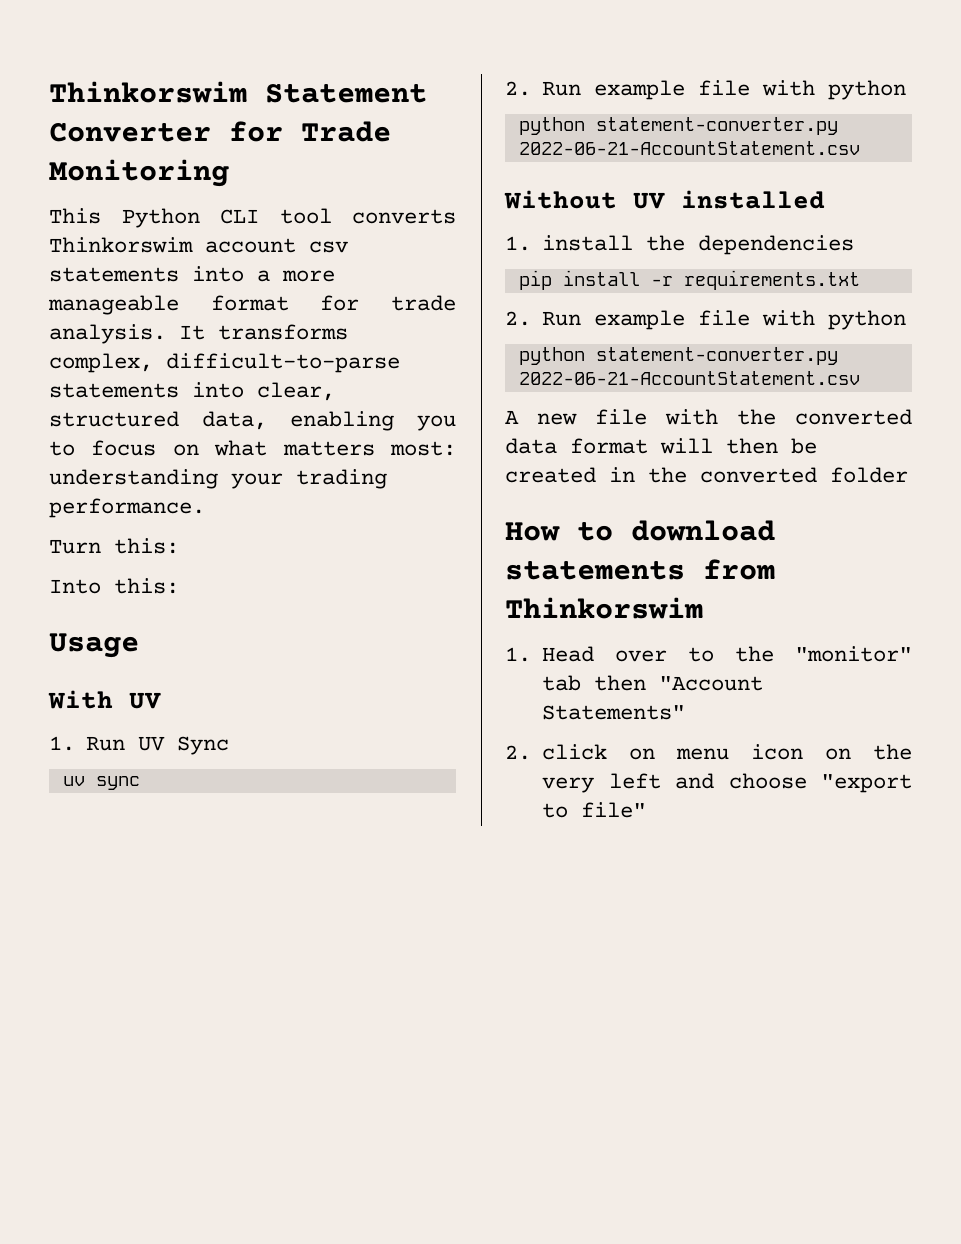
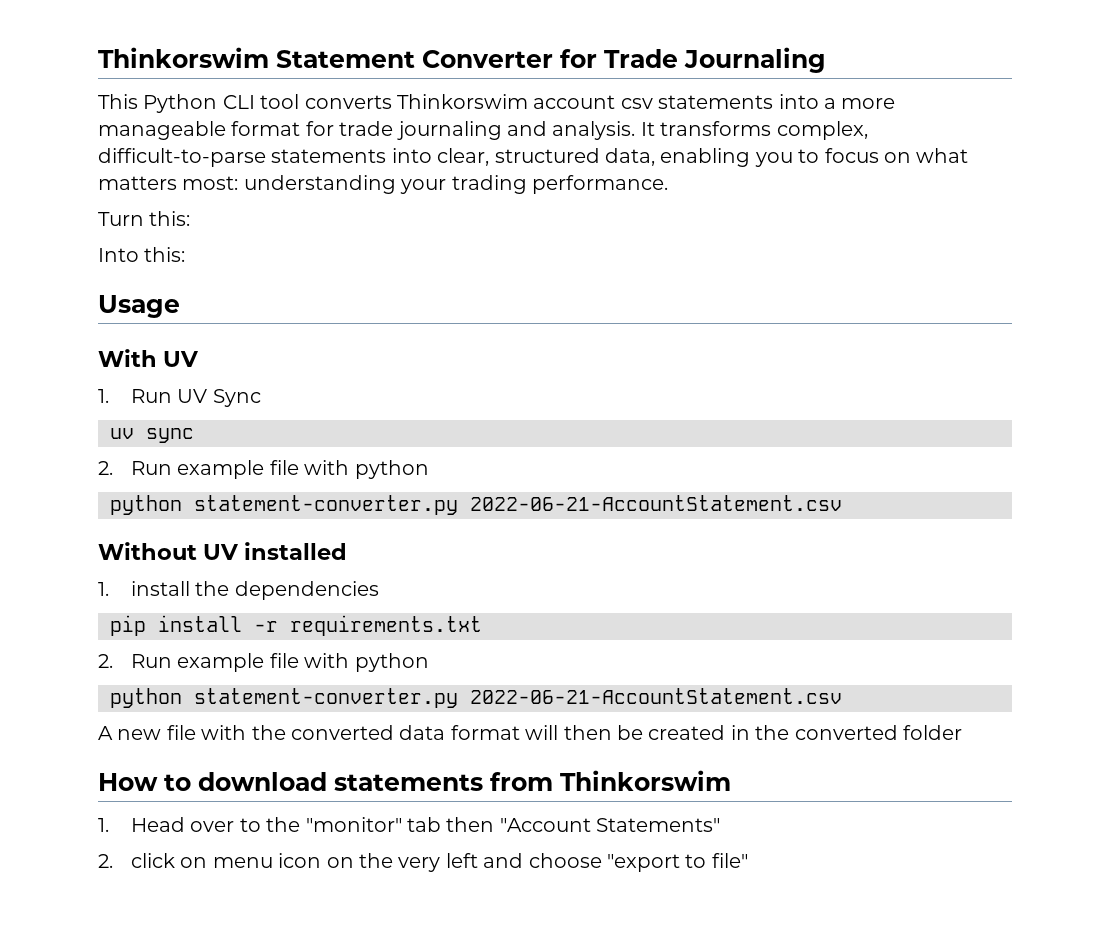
[49,159,229,187] Monitoring -> [684,47,826,73] Journaling
(456, 303) none -> [396,121,547,140] journaling and

